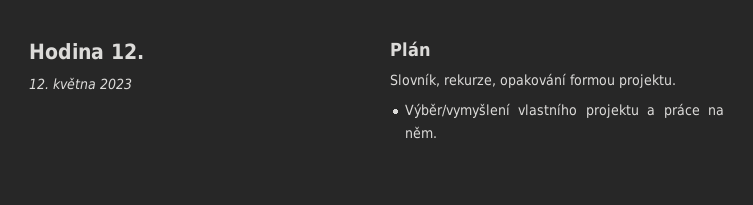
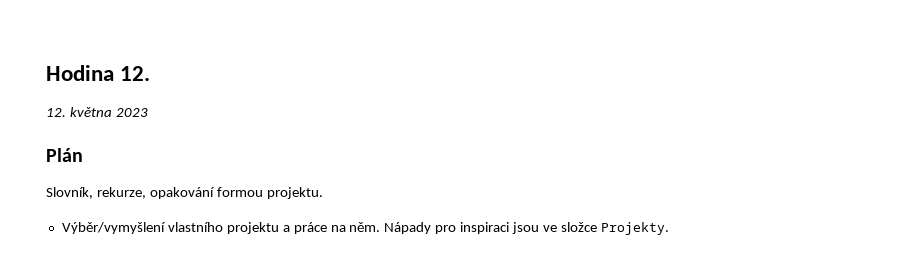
(437, 132) none -> [384,222,669,235] Nápady pro inspiraci jsou ve složce Projekty.

